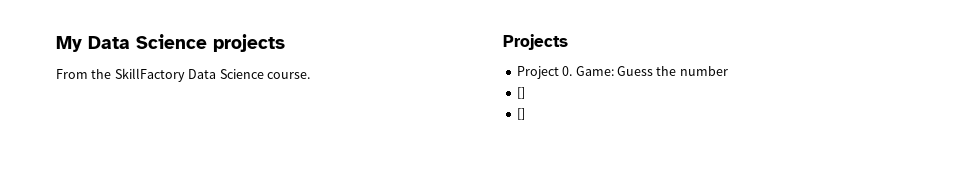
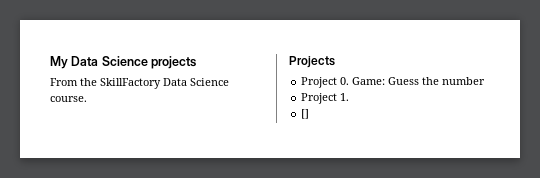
[516,87,525,99] [] -> [301,93,350,104] Project 1.

